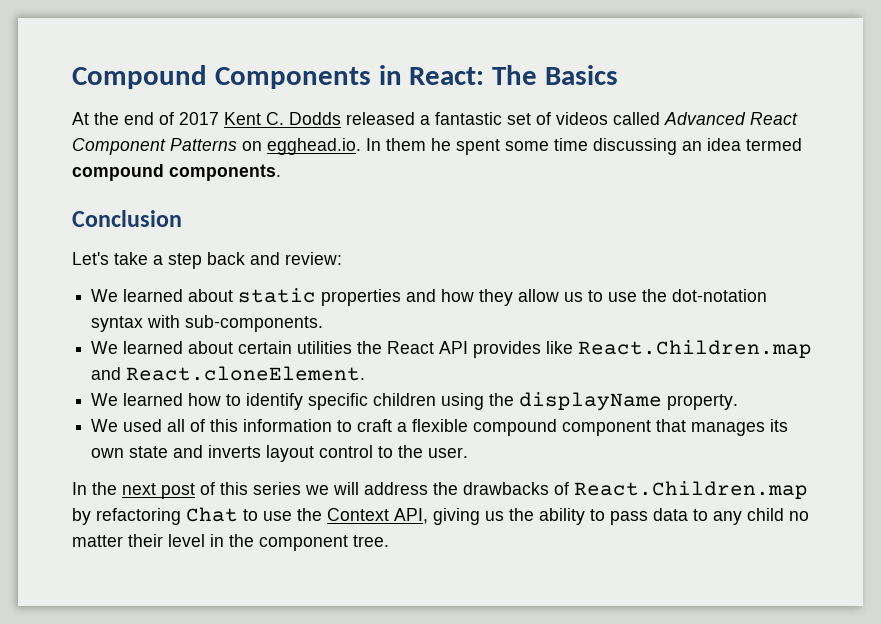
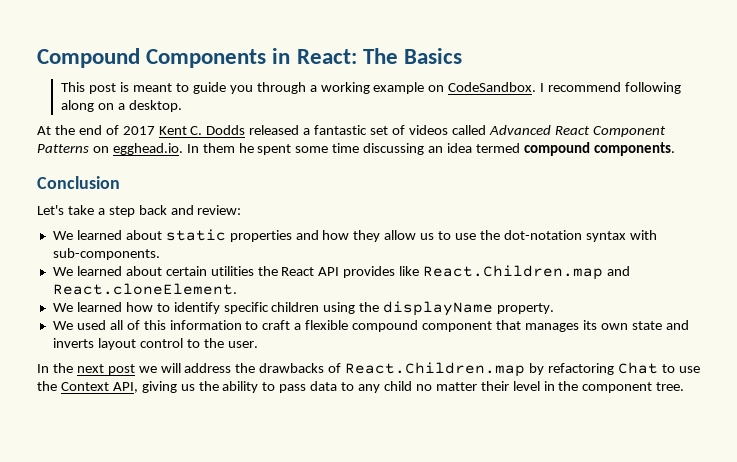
(619, 75) none -> [61,82,681,94] [61,100,183,112] // This post is meant to guide you through a working example on CodeSandbox. I recommend following along on a desktop.
[200,482,301,495] of this series -> (135, 369) none

